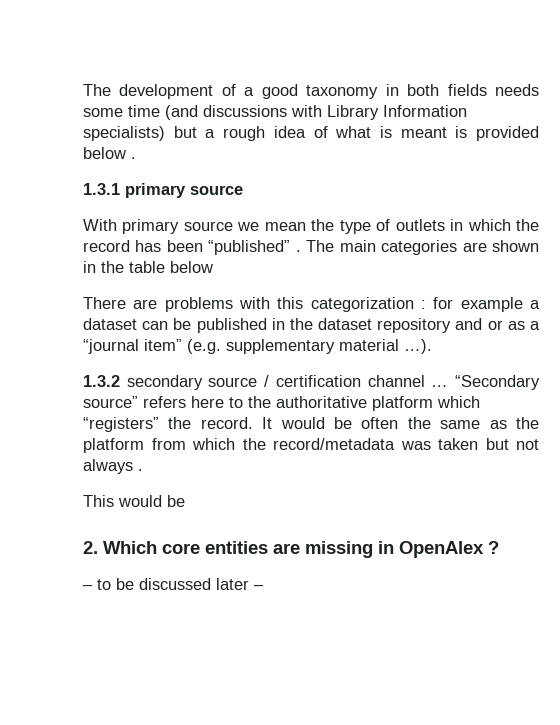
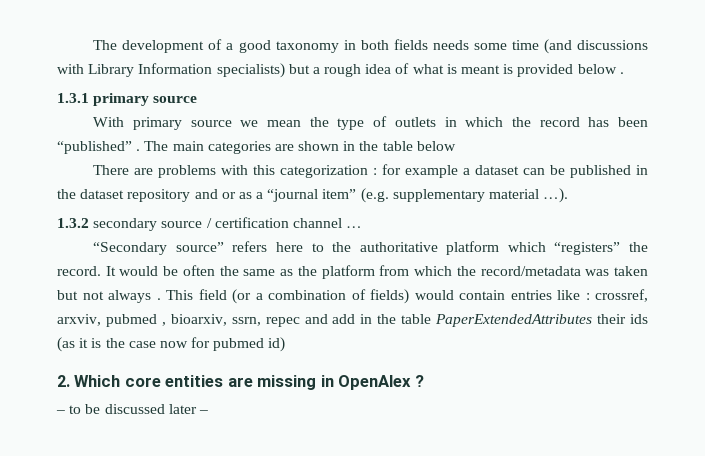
(449, 386) none -> (363, 227) //
[83,495,185,507] // This would be -> [166,289,648,304] [57,314,648,327] [57,337,286,352] This field (or a combination of fields) would contain entries like : crossref, arxviv, pubmed , bioarxiv, ssrn, repec and add in the table PaperExtendedAttributes their ids (as it is the case now for pubmed id)

